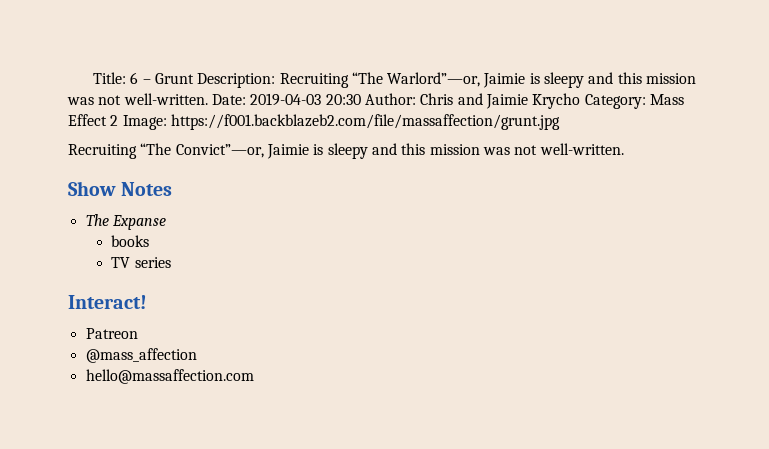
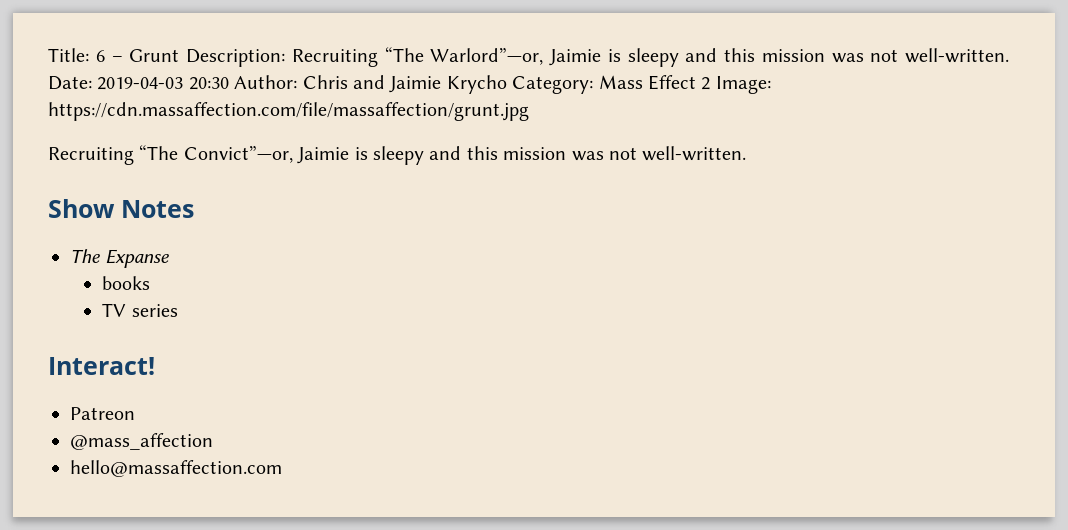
[170,114,560,130] https://f001.backblazeb2.com/file/massaffection/grunt.jpg -> [48,102,529,121] https://cdn.massaffection.com/file/massaffection/grunt.jpg

